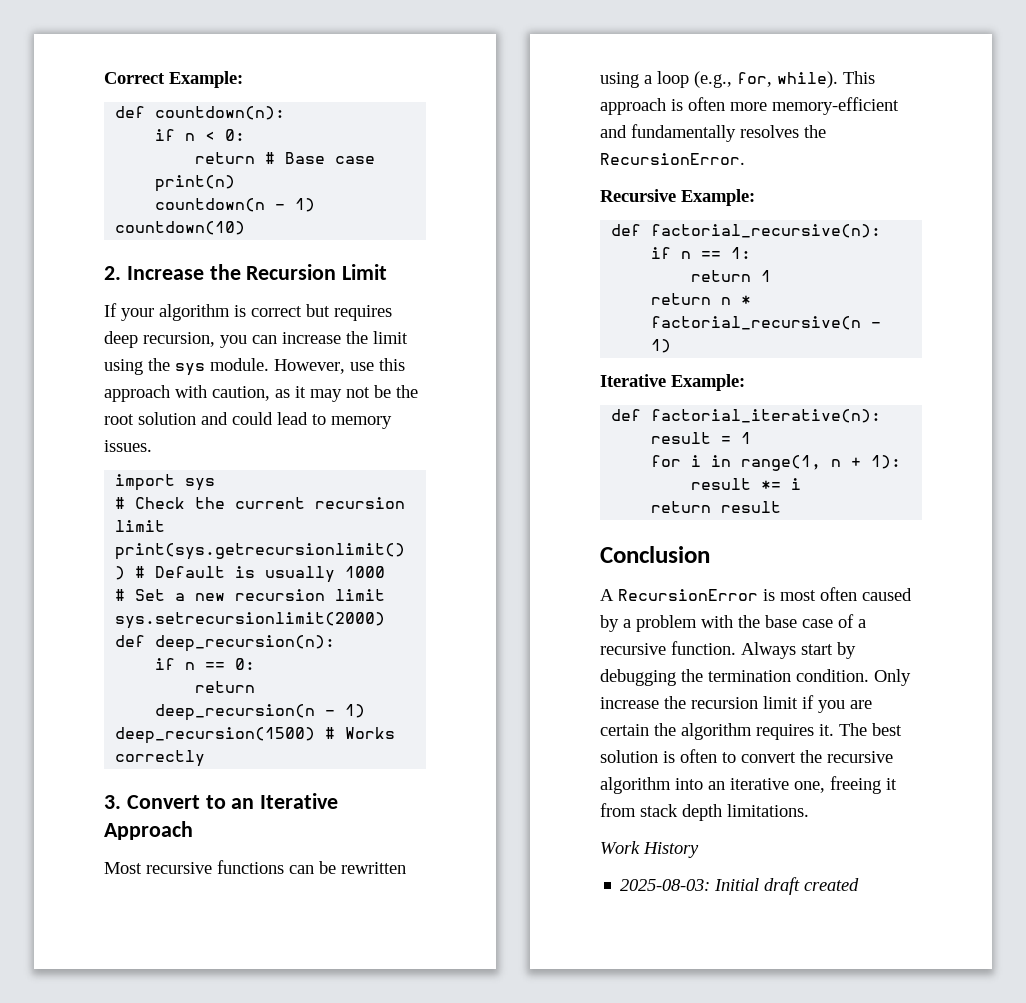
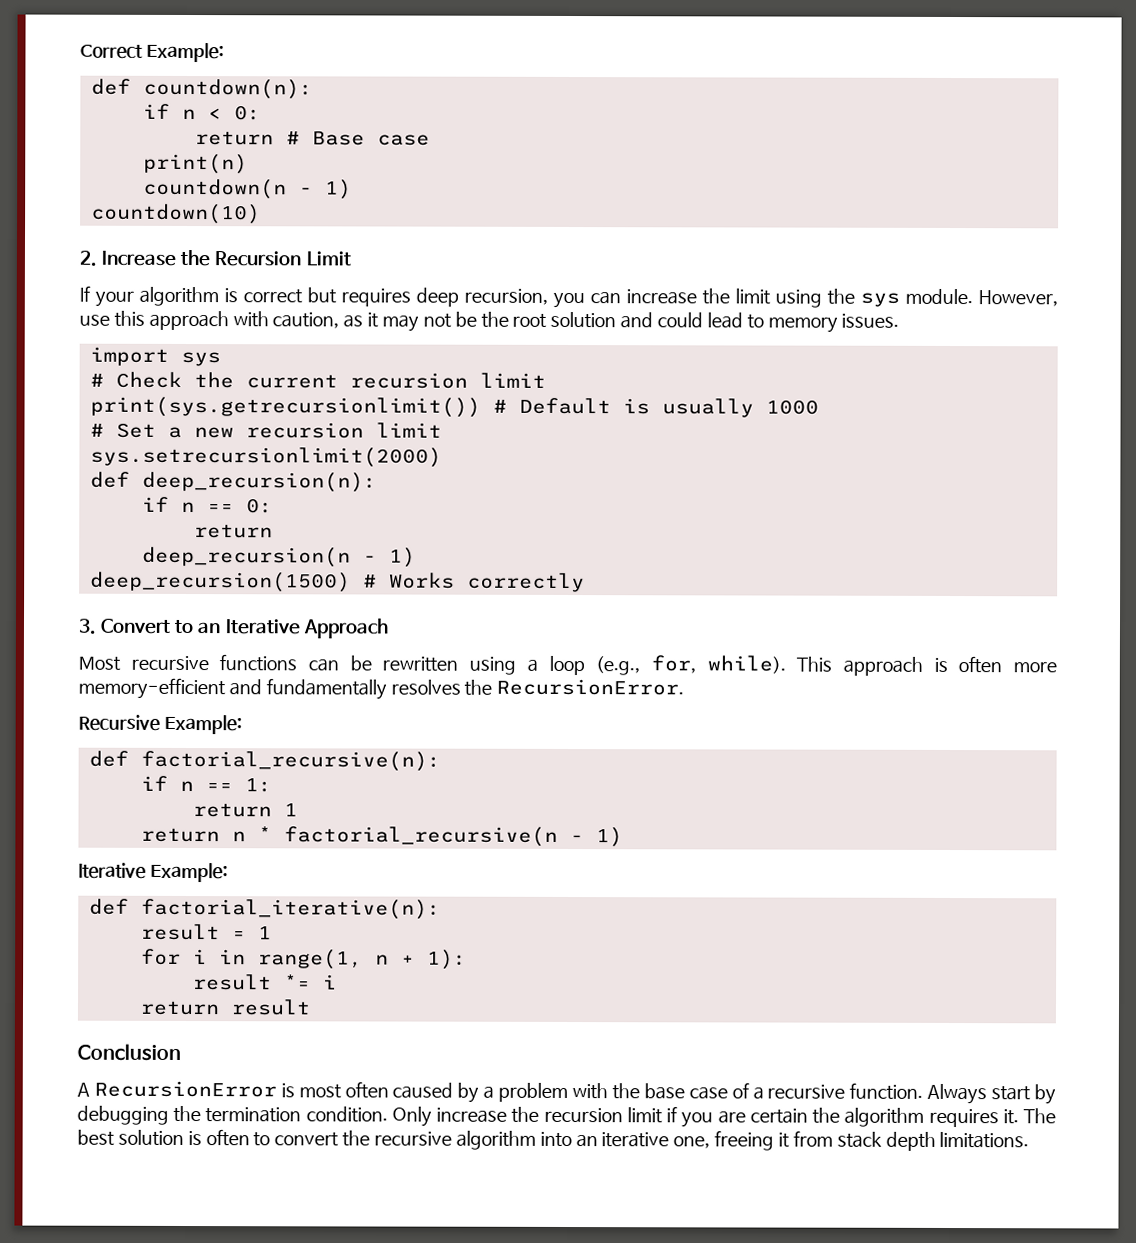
[600,841,699,858] [620,877,860,895] // Work History // 2025-08-03: Initial draft created -> (1030, 1140) none

